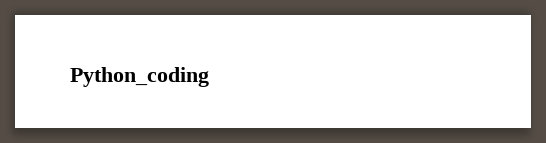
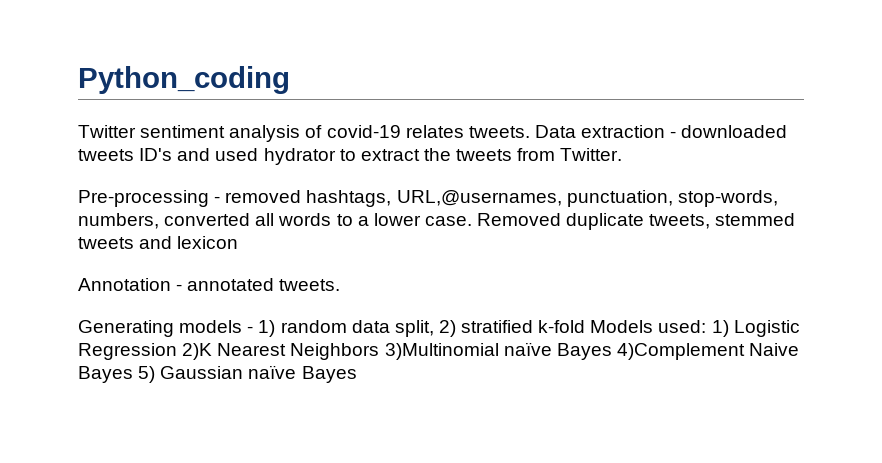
(209, 77) none -> [78,125,788,142] [78,148,623,165] [78,190,778,207] [78,213,796,230] [78,236,239,249] [78,278,341,291] [78,320,800,337] [78,342,800,360] [78,365,357,383] // Twitter sentiment analysis of covid-19 relates tweets. Data extraction - downloaded tweets ID's and used hydrator to extract the tweets from Twitter. // Pre-processing - removed hashtags, URL,@usernames, punctuation, stop-words, numbers, converted all words to a lower case. Removed duplicate tweets, stemmed tweets and lexicon // Annotation - annotated tweets. // Generating models - 1) random data split, 2) stratified k-fold Models used: 1) Logistic Regression 2)K Nearest Neighbors 3)Multinomial naïve Bayes 4)Complement Naive Bayes 5) Gaussian naïve Bayes

